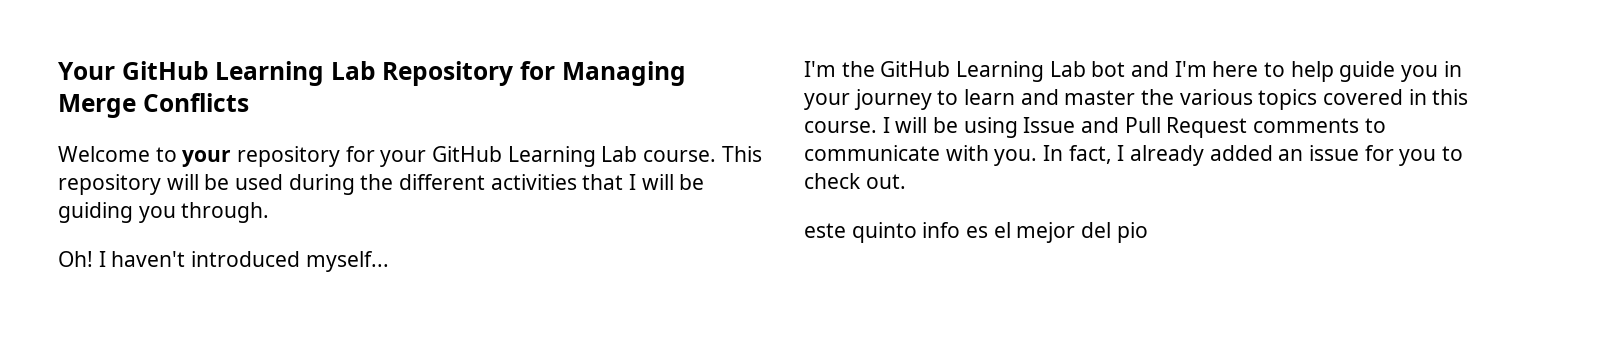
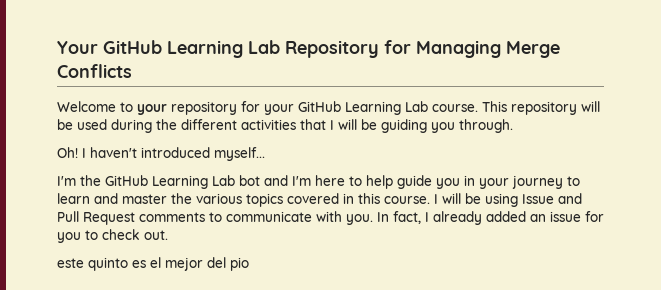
[922,222,961,238] info -> (128, 264) none

